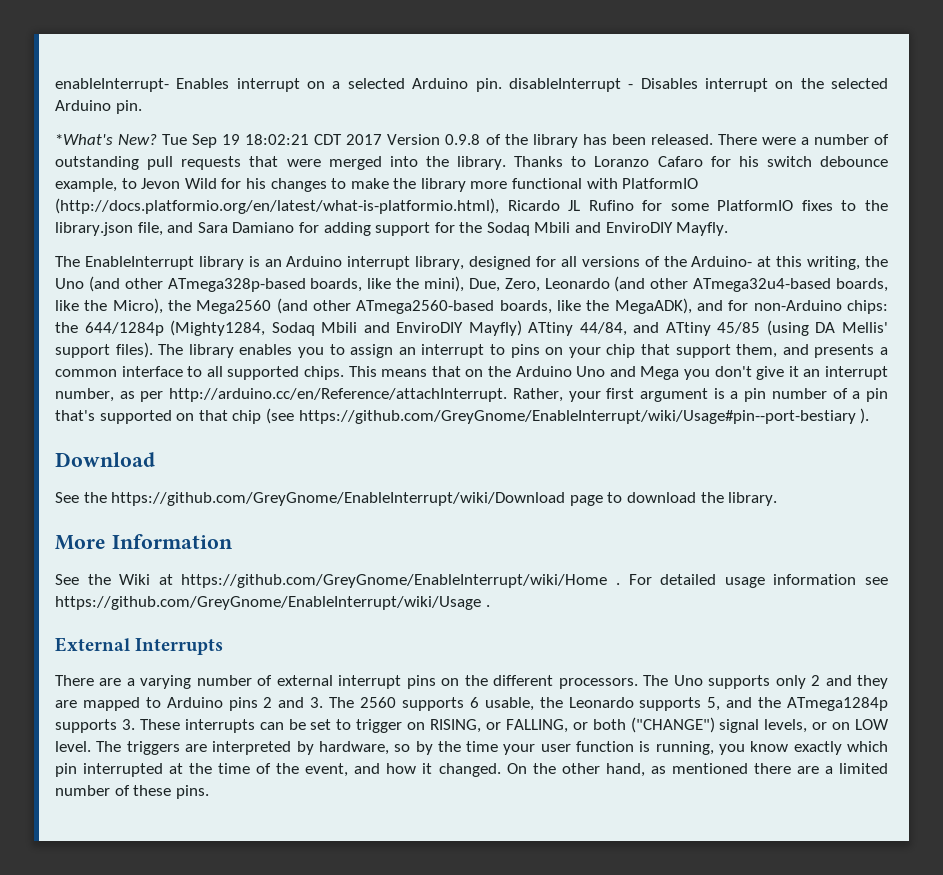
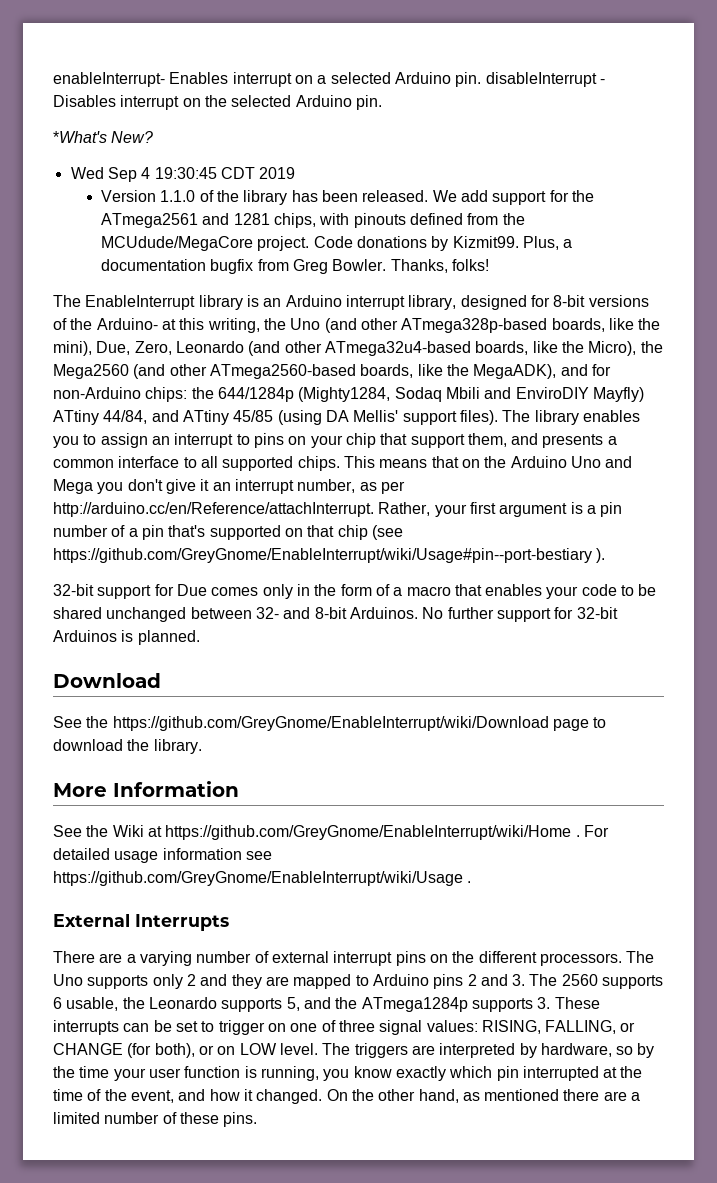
[162,134,481,148] Tue Sep 19 18:02:21 CDT 2017 Version 0.9.8 -> [70,167,296,182] [100,190,196,202] // Wed Sep 4 19:30:45 CDT 2019 // Version 1.1.0
[717,134,889,145] [55,156,888,170] [55,178,699,192] [55,198,888,214] [55,222,729,236] There were a number of outstanding pull requests that were merged into the library. Thanks to Loranzo Cafaro for his switch debounce example, to Jevon Wild for his changes to make the library more functional with PlatformIO (http://docs.platformio.org/en/latest/what-is-platformio.html), Ricardo JL Rufino for some PlatformIO fixes to the library.json file, and Sara Damiano for adding support for the Sodaq Mbili and EnviroDIY Mayfly. -> [432,190,594,205] [100,213,525,228] [100,236,573,251] [100,259,489,274] We add support for the ATmega2561 and 1281 chips, with pinouts defined from the MCUdude/MegaCore project. Code donations by Kizmit99. Plus, a documentation bugfix from Greg Bowler. Thanks, folks!
[560,256,577,267] all -> [553,295,586,307] 8-bit
(870, 416) none -> [53,584,657,599] [53,607,618,622] [53,630,200,645] // 32-bit support for Due comes only in the form of a macro that enables your code to be shared unchanged between 32- and 8-bit Arduinos. No further support for 32-bit Arduinos is planned.
[429,717,808,733] RISING, or FALLING, or both ("CHANGE") signal levels, -> [290,1020,636,1035] [53,1043,195,1058] one of three signal values: RISING, FALLING, or CHANGE (for both),

